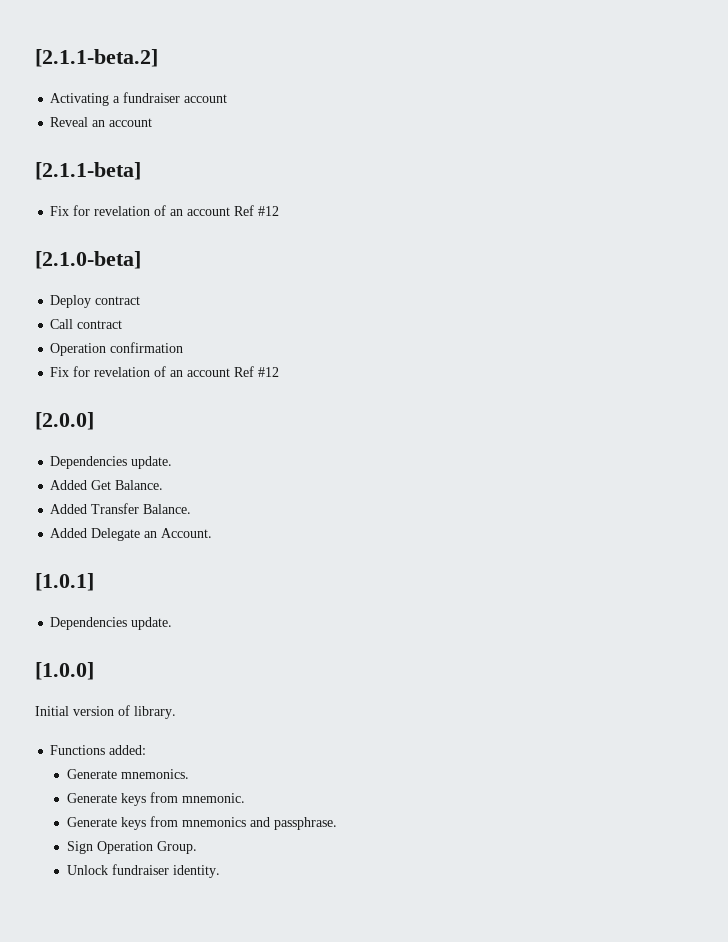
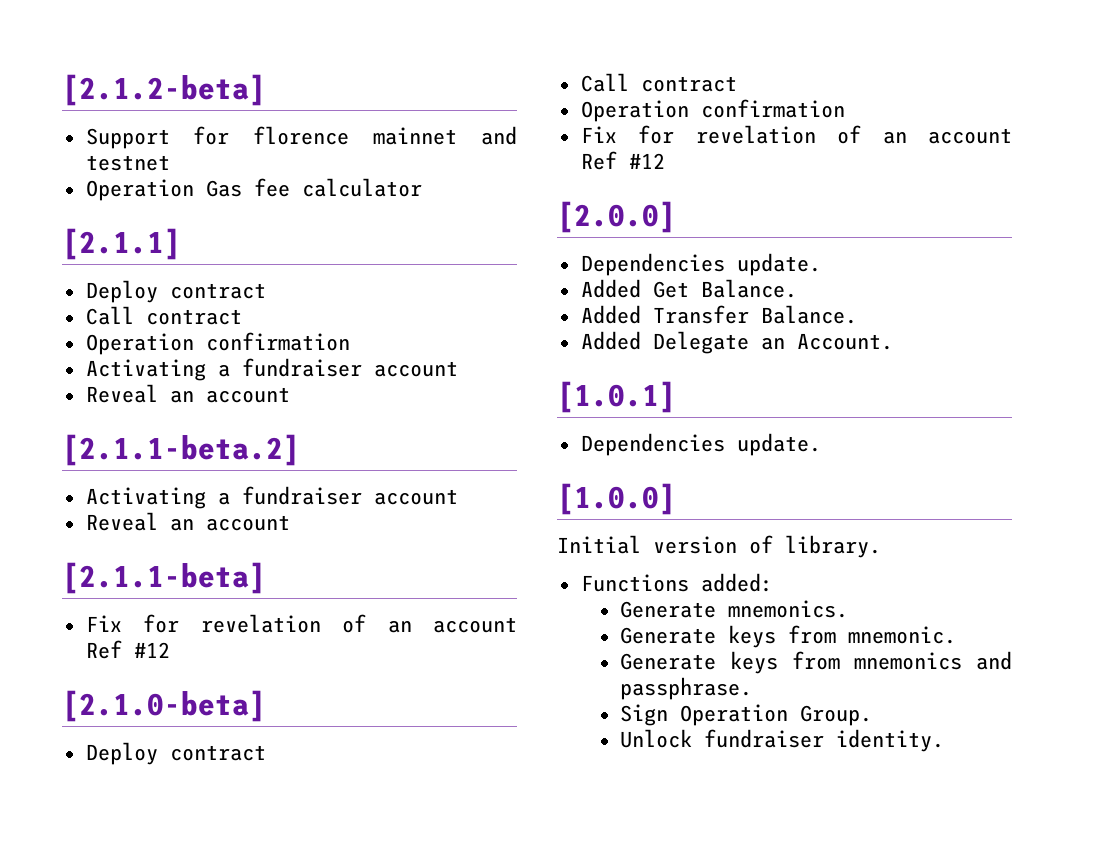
(35, 58) none -> [62,74,266,106] [85,126,517,149] [85,155,170,171] [85,178,422,201] [62,228,181,260] [85,280,266,303] [85,306,242,325] [85,332,350,355] [85,358,458,381] [85,384,290,403] [2.1.2-beta] // Support for florence mainnet and testnet // Operation Gas fee calculator // [2.1.1] // Deploy contract // Call contract // Operation confirmation // Activating a fundraiser account // Reveal an account //

